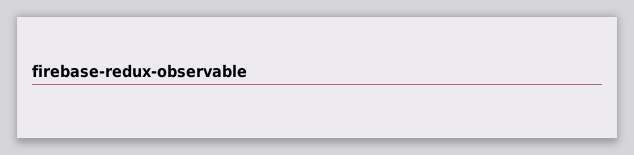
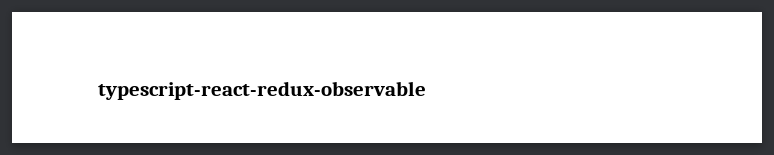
[32,64,247,78] firebase-redux-observable -> [98,81,426,100] typescript-react-redux-observable

